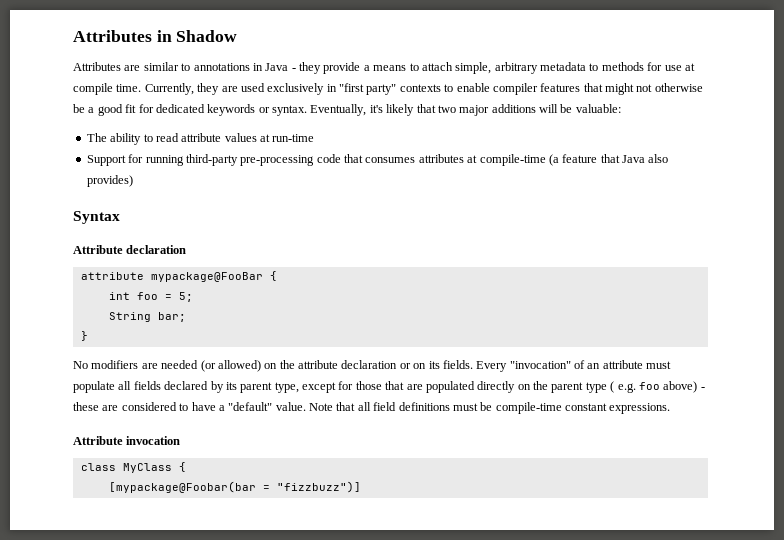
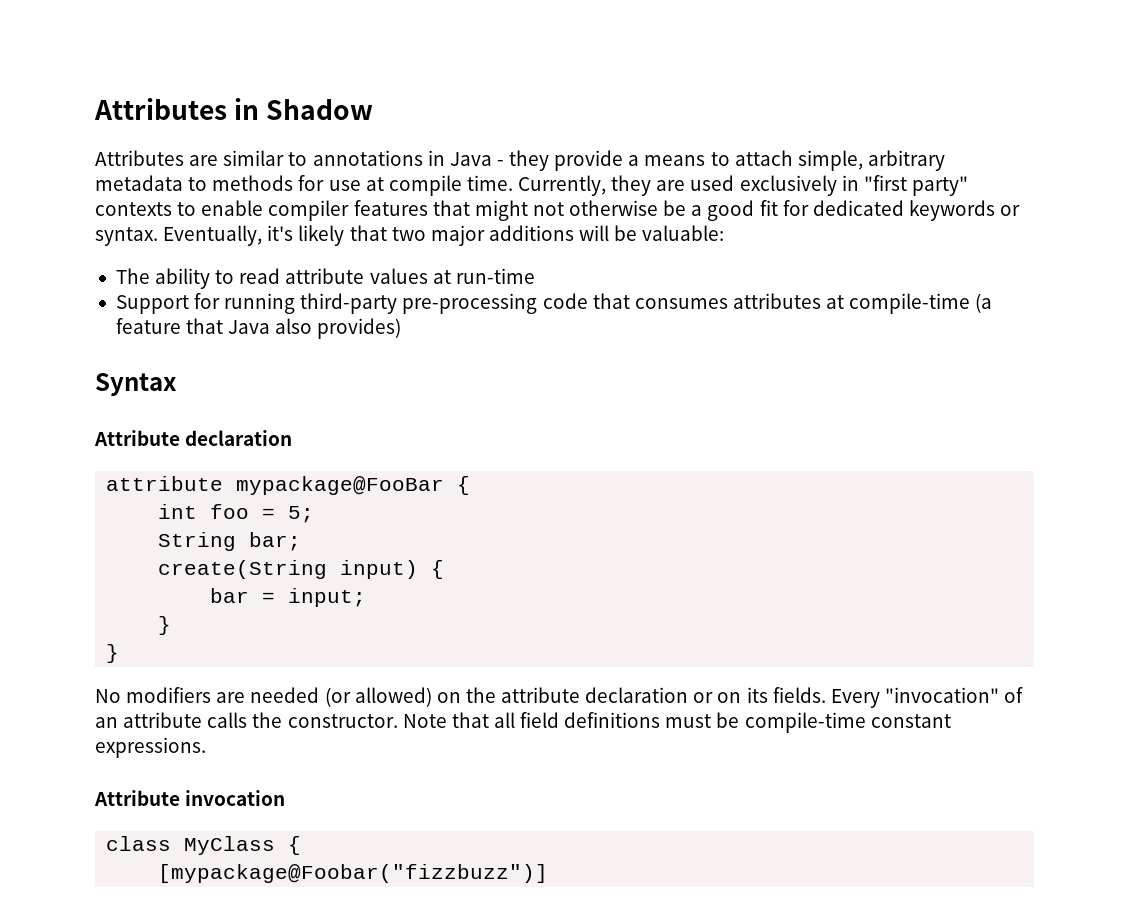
(186, 317) none -> [158,560,445,579] [210,588,367,607] [158,616,172,635] // create(String input) { // bar = input; // }
[646,361,672,369] [73,381,705,393] [73,402,306,411] must populate all fields declared by its parent type, except for those that are populated directly on the parent type ( e.g. foo above) - these are considered to have a "default" value. -> [207,712,398,728] calls the constructor.
[108,481,361,493] [mypackage@Foobar(bar = "fizzbuzz")] -> [158,864,549,883] [mypackage@Foobar("fizzbuzz")]

